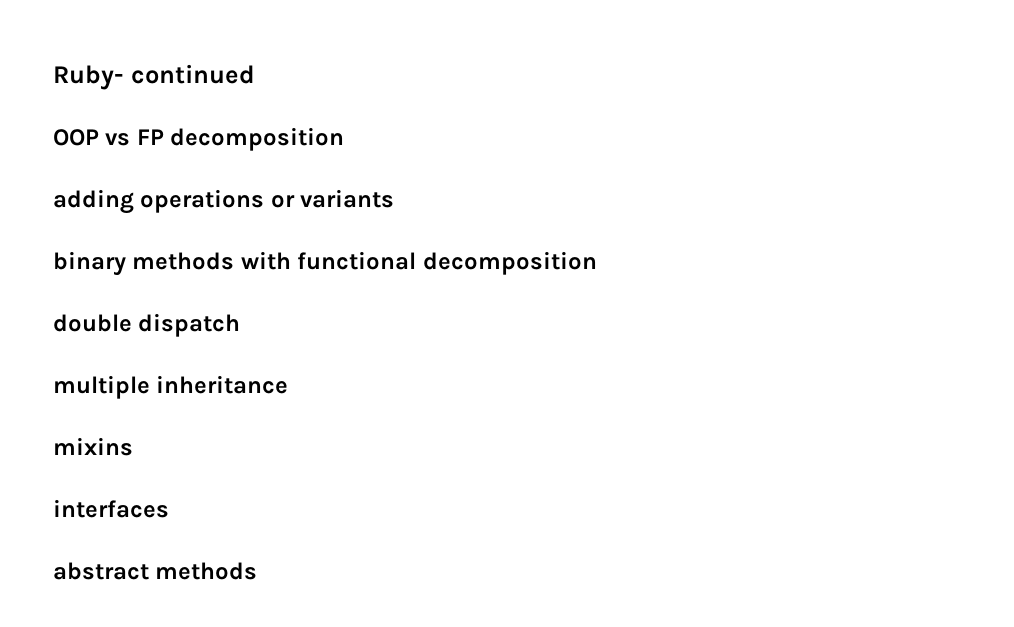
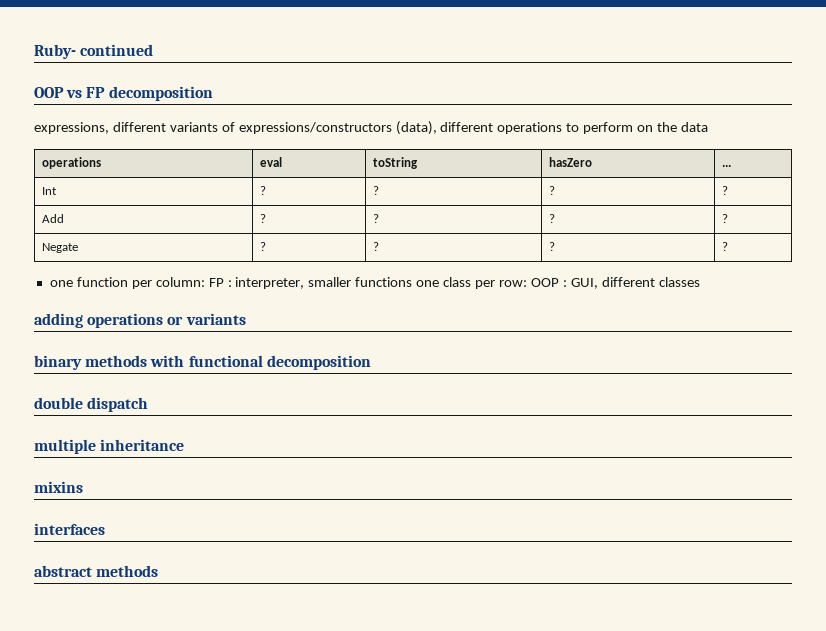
(345, 139) none -> [34,121,708,135] [42,157,102,169] [260,157,283,167] [373,157,419,169] [549,157,593,167] [722,164,732,167] [42,187,58,195] [260,186,267,195] [373,186,380,195] [549,186,556,195] [722,186,729,195] [42,214,65,223] [260,214,267,223] [373,214,380,223] [549,214,556,223] [722,214,729,223] [42,243,79,253] [260,242,267,251] [373,242,380,251] [549,242,556,251] [722,242,729,251] [49,277,700,289] // expressions, different variants of expressions/constructors (data), different operations to perform on the data // operations | eval | toString | hasZero | ... // Int | ? | ? | ? | ? // Add | ? | ? | ? | ? // Negate | ? | ? | ? | ? // one function per column: FP : interpreter, smaller functions one class per row: OOP : GUI, different classes

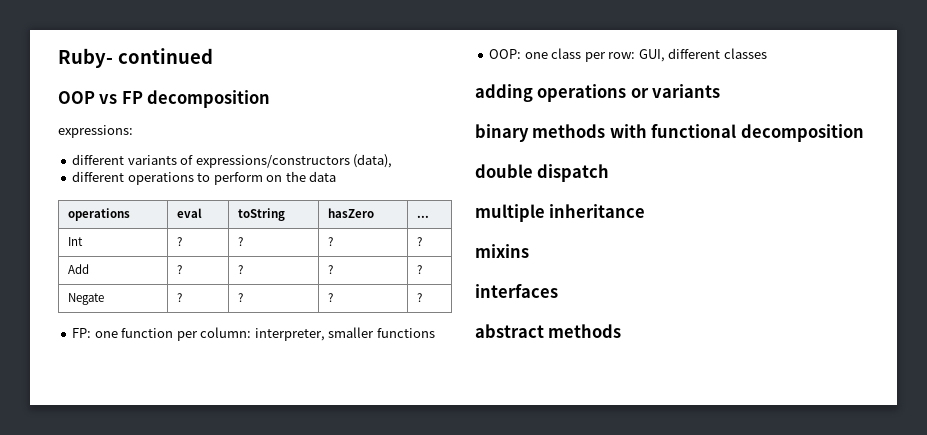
[34,122,109,134] expressions, -> [58,125,133,138] expressions: //
(437, 128) none -> (393, 161) //
(729, 246) none -> [72,328,92,338] FP:
[208,278,232,287] FP : -> (252, 332) none
(413, 282) none -> [489,49,522,59] // OOP:
[530,278,567,287] OOP : -> (636, 55) none

